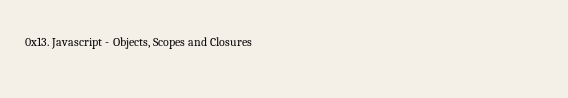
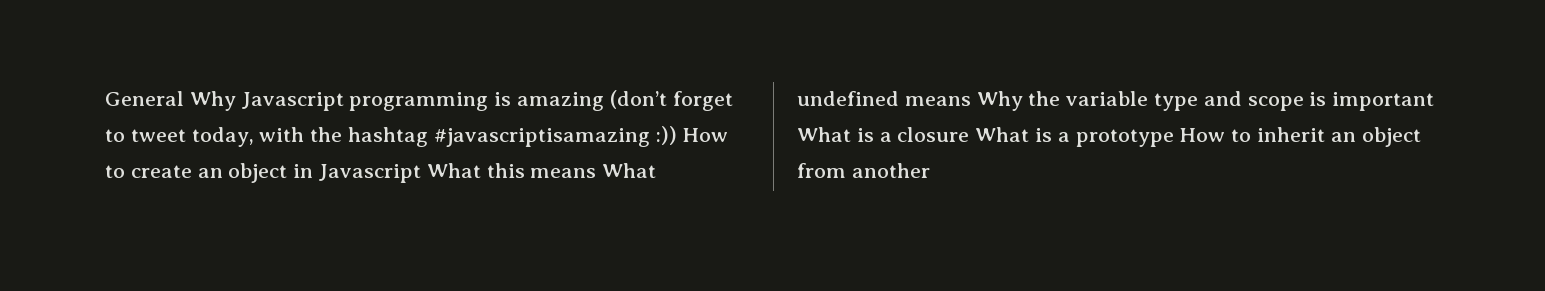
[25,37,253,49] 0x13. Javascript - Objects, Scopes and Closures -> [105,90,733,111] [105,126,729,147] [105,163,657,183] [797,91,1435,111] [797,127,1421,147] [797,163,930,178] General Why Javascript programming is amazing (don’t forget to tweet today, with the hashtag #javascriptisamazing :)) How to create an object in Javascript What this means What undefined means Why the variable type and scope is important What is a closure What is a prototype How to inherit an object from another

